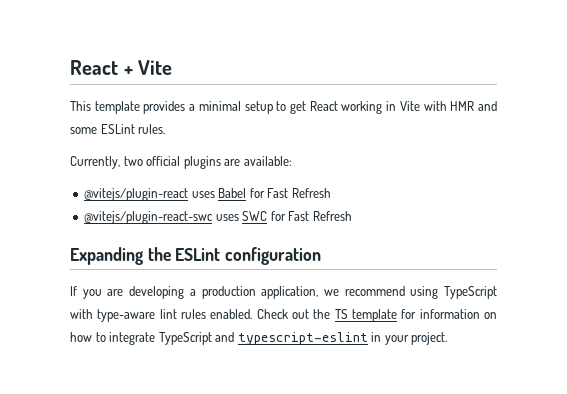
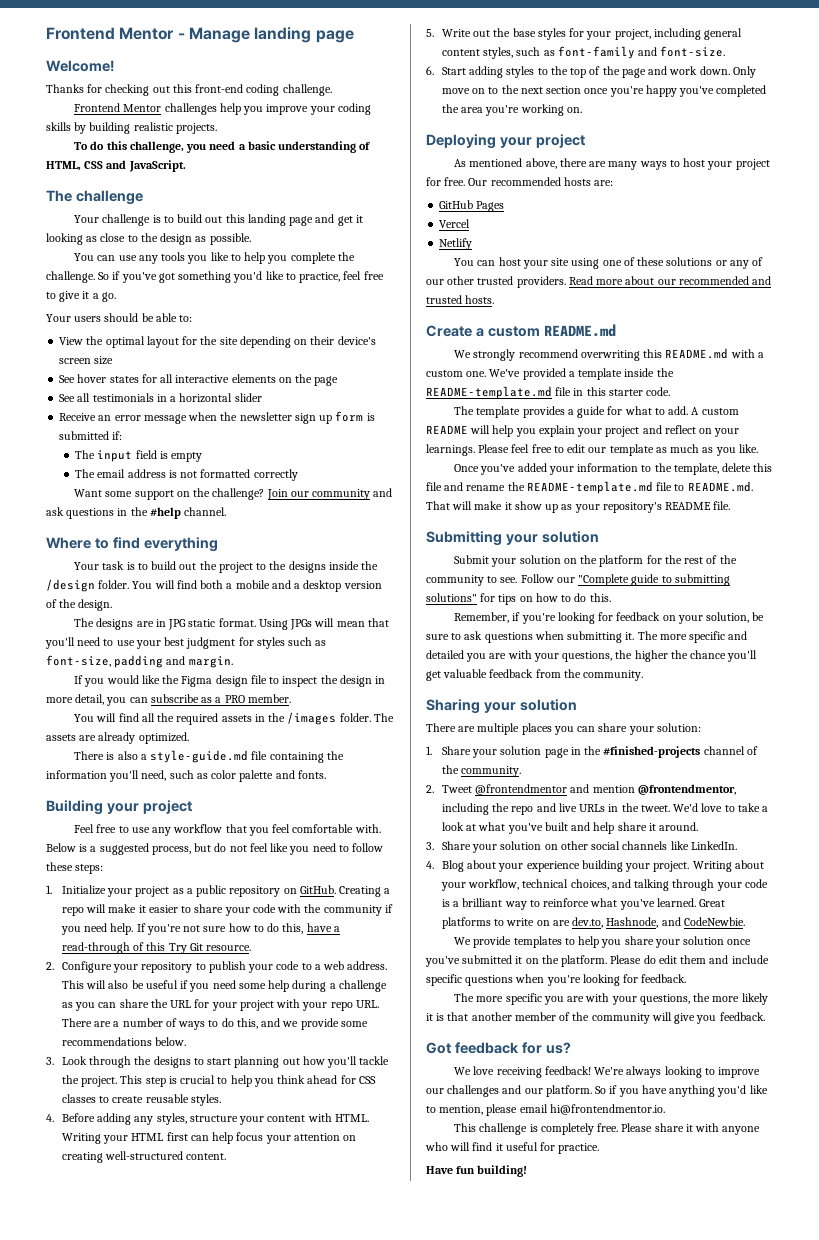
[70,60,173,75] [70,101,498,114] [70,124,166,134] [70,156,292,169] [84,188,331,201] [84,211,352,224] [70,247,322,265] [70,286,498,299] [70,309,497,322] [70,332,448,345] React + Vite // This template provides a minimal setup to get React working in Vite with HMR and some ESLint rules. // Currently, two official plugins are available: // @vitejs/plugin-react uses Babel for Fast Refresh // @vitejs/plugin-react-swc uses SWC for Fast Refresh // Expanding the ESLint configuration // If you are developing a production application, we recommend using TypeScript with type-aware lint rules enabled. Check out the TS template for information on how to integrate TypeScript and typescript-eslint in your project. -> [46,27,354,43] [46,60,114,72] [46,84,332,96] [74,103,371,115] [46,122,217,134] [74,141,371,153] [46,160,186,172] [46,190,143,205] [74,214,363,226] [46,233,251,245] [74,252,355,264] [46,271,384,283] [46,291,116,302] [46,313,193,322] [59,336,376,348] [59,356,114,365] [59,374,339,386] [59,393,262,403] [59,411,375,424] [59,431,123,440] [75,450,203,462] [75,469,298,481] [74,488,393,500] [46,507,227,519] [46,537,218,552] [74,561,379,573] [46,579,382,592] [46,599,113,611] [74,618,389,630] [45,637,327,649] [46,655,233,668] [74,675,386,687] [46,694,291,706] [74,712,394,725] [46,732,189,744] [74,750,344,763] [46,770,326,782] [46,800,192,815] [74,824,381,836] [46,843,384,855] [46,862,104,874] [46,885,391,897] [61,904,393,916] [60,923,340,935] [61,942,252,954] [46,961,388,973] [61,980,387,992] [61,999,379,1011] [61,1018,368,1030] [61,1037,187,1046] [46,1056,390,1068] [61,1075,376,1087] [61,1094,221,1106] [46,1113,369,1125] [61,1132,357,1144] [61,1151,227,1163] [426,28,743,40] [441,46,726,59] [426,66,756,78] [441,85,767,97] [441,104,582,116] [426,134,585,149] [454,158,770,170] [426,177,614,186] [439,200,505,212] [439,219,471,228] [439,238,473,250] [454,257,764,269] [426,276,772,288] [426,295,495,304] [426,324,616,337] [454,348,764,361] [426,368,674,380] [426,386,671,399] [454,406,739,418] [426,425,740,437] [426,444,758,456] [454,463,773,475] [426,481,753,494] [426,501,731,513] [426,531,599,546] [454,555,737,567] [426,574,730,586] [426,593,611,605] [454,612,765,624] [426,631,748,643] [426,650,758,662] [426,669,644,681] [426,699,577,714] [426,723,701,735] [426,746,758,758] [441,765,522,777] [426,784,736,795] [441,803,769,815] [441,822,699,834] [426,841,737,853] [426,860,764,872] [440,879,768,891] [441,898,726,910] [441,917,745,929] [454,936,752,948] [425,955,769,967] [426,974,687,986] [454,993,768,1005] [426,1012,765,1024] [426,1042,571,1054] [454,1066,761,1078] [426,1085,768,1097] [426,1104,665,1116] [454,1123,761,1135] [425,1142,600,1154] [426,1165,528,1177] Frontend Mentor - Manage landing page // Welcome! // Thanks for checking out this front-end coding challenge. // Frontend Mentor challenges help you improve your coding skills by building realistic projects. // To do this challenge, you need a basic understanding of HTML, CSS and JavaScript. // The challenge // Your challenge is to build out this landing page and get it looking as close to the design as possible. // You can use any tools you like to help you complete the challenge. So if you've got something you'd like to practice, feel free to give it a go. // Your users should be able to: // View the optimal layout for the site depending on their device's screen size // See hover states for all interactive elements on the page // See all testimonials in a horizontal slider // Receive an error message when the newsletter sign up form is submitted if: // The input field is empty // The email address is not formatted correctly // Want some support on the challenge? Join our community and ask questions in the #help channel. // Where to find everything // Your task is to build out the project to the designs inside the /design folder. You will find both a mobile and a desktop version of the design. // The designs are in JPG static format. Using JPGs will mean that you'll need to use your best judgment for styles such as font-size, padding and margin. // If you would like the Figma design file to inspect the design in more detail, you can subscribe as a PRO member. // You will find all the required assets in the /images folder. The assets are already optimized. // There is also a style-guide.md file containing the information you'll need, such as color palette and fonts. // Building your project // Feel free to use any workflow that you feel comfortable with. Below is a suggested process, but do not feel like you need to follow these steps: // 1. Initialize your project as a public repository on GitHub. Creating a repo will make it easier to share your code with the community if you need help. If you're not sure how to do this, have a read-through of this Try Git resource. // 2. Configure your repository to publish your code to a web address. This will also be useful if you need some help during a challenge as you can share the URL for your project with your repo URL. There are a number of ways to do this, and we provide some recommendations below. // 3. Look through the designs to start planning out how you'll tackle the project. This step is crucial to help you think ahead for CSS classes to create reusable styles. // 4. Before adding any styles, structure your content with HTML. Writing your HTML first can help focus your attention on creating well-structured content. // 5. Write out the base styles for your project, including general content styles, such as font-family and font-size. // 6. Start adding styles to the top of the page and work down. Only move on to the next section once you're happy you've completed the area you're working on. // Deploying your project // As mentioned above, there are many ways to host your project for free. Our recommended hosts are: // GitHub Pages // Vercel // Netlify // You can host your site using one of these solutions or any of our other trusted providers. Read more about our recommended and trusted hosts. // Create a custom README.md // We strongly recommend overwriting this README.md with a custom one. We've provided a template inside the README-template.md file in this starter code. // The template provides a guide for what to add. A custom README will help you explain your project and reflect on your learnings. Please feel free to edit our template as much as you like. // Once you've added your information to the template, delete this file and rename the README-template.md file to README.md. That will make it show up as your repository's README file. // Submitting your solution // Submit your solution on the platform for the rest of the community to see. Follow our "Complete guide to submitting solutions" for tips on how to do this. // Remember, if you're looking for feedback on your solution, be sure to ask questions when submitting it. The more specific and detailed you are with your questions, the higher the chance you'll get valuable feedback from the community. // Sharing your solution // There are multiple places you can share your solution: // 1. Share your solution page in the #finished-projects channel of the community. // 2. Tweet @frontendmentor and mention @frontendmentor, including the repo and live URLs in the tweet. We'd love to take a look at what you've built and help share it around. // 3. Share your solution on other social channels like LinkedIn. // 4. Blog about your experience building your project. Writing about your workflow, technical choices, and talking through your code is a brilliant way to reinforce what you've learned. Great platforms to write on are dev.to, Hashnode, and CodeNewbie. // We provide templates to help you share your solution once you've submitted it on the platform. Please do edit them and include specific questions when you're looking for feedback. // The more specific you are with your questions, the more likely it is that another member of the community will give you feedback. // Got feedback for us? // We love receiving feedback! We're always looking to improve our challenges and our platform. So if you have anything you'd like to mention, please email hi@frontendmentor.io. // This challenge is completely free. Please share it with anyone who will find it useful for practice. // Have fun building!

